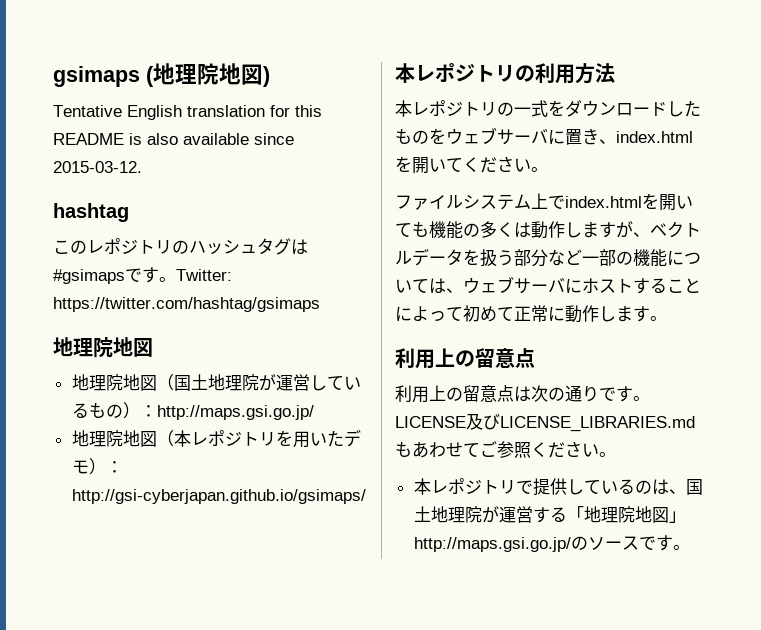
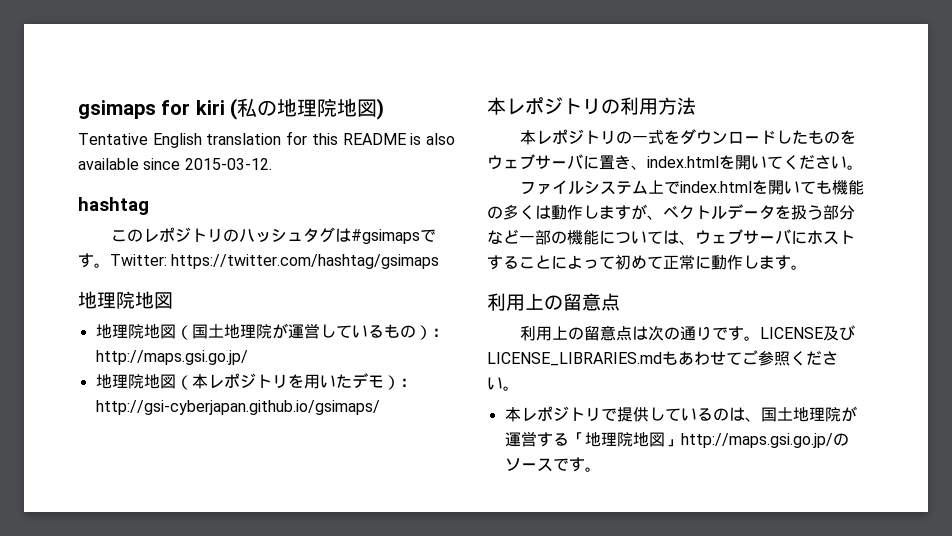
[146,66,154,87] ( -> [161,98,278,120] for kiri (私の

